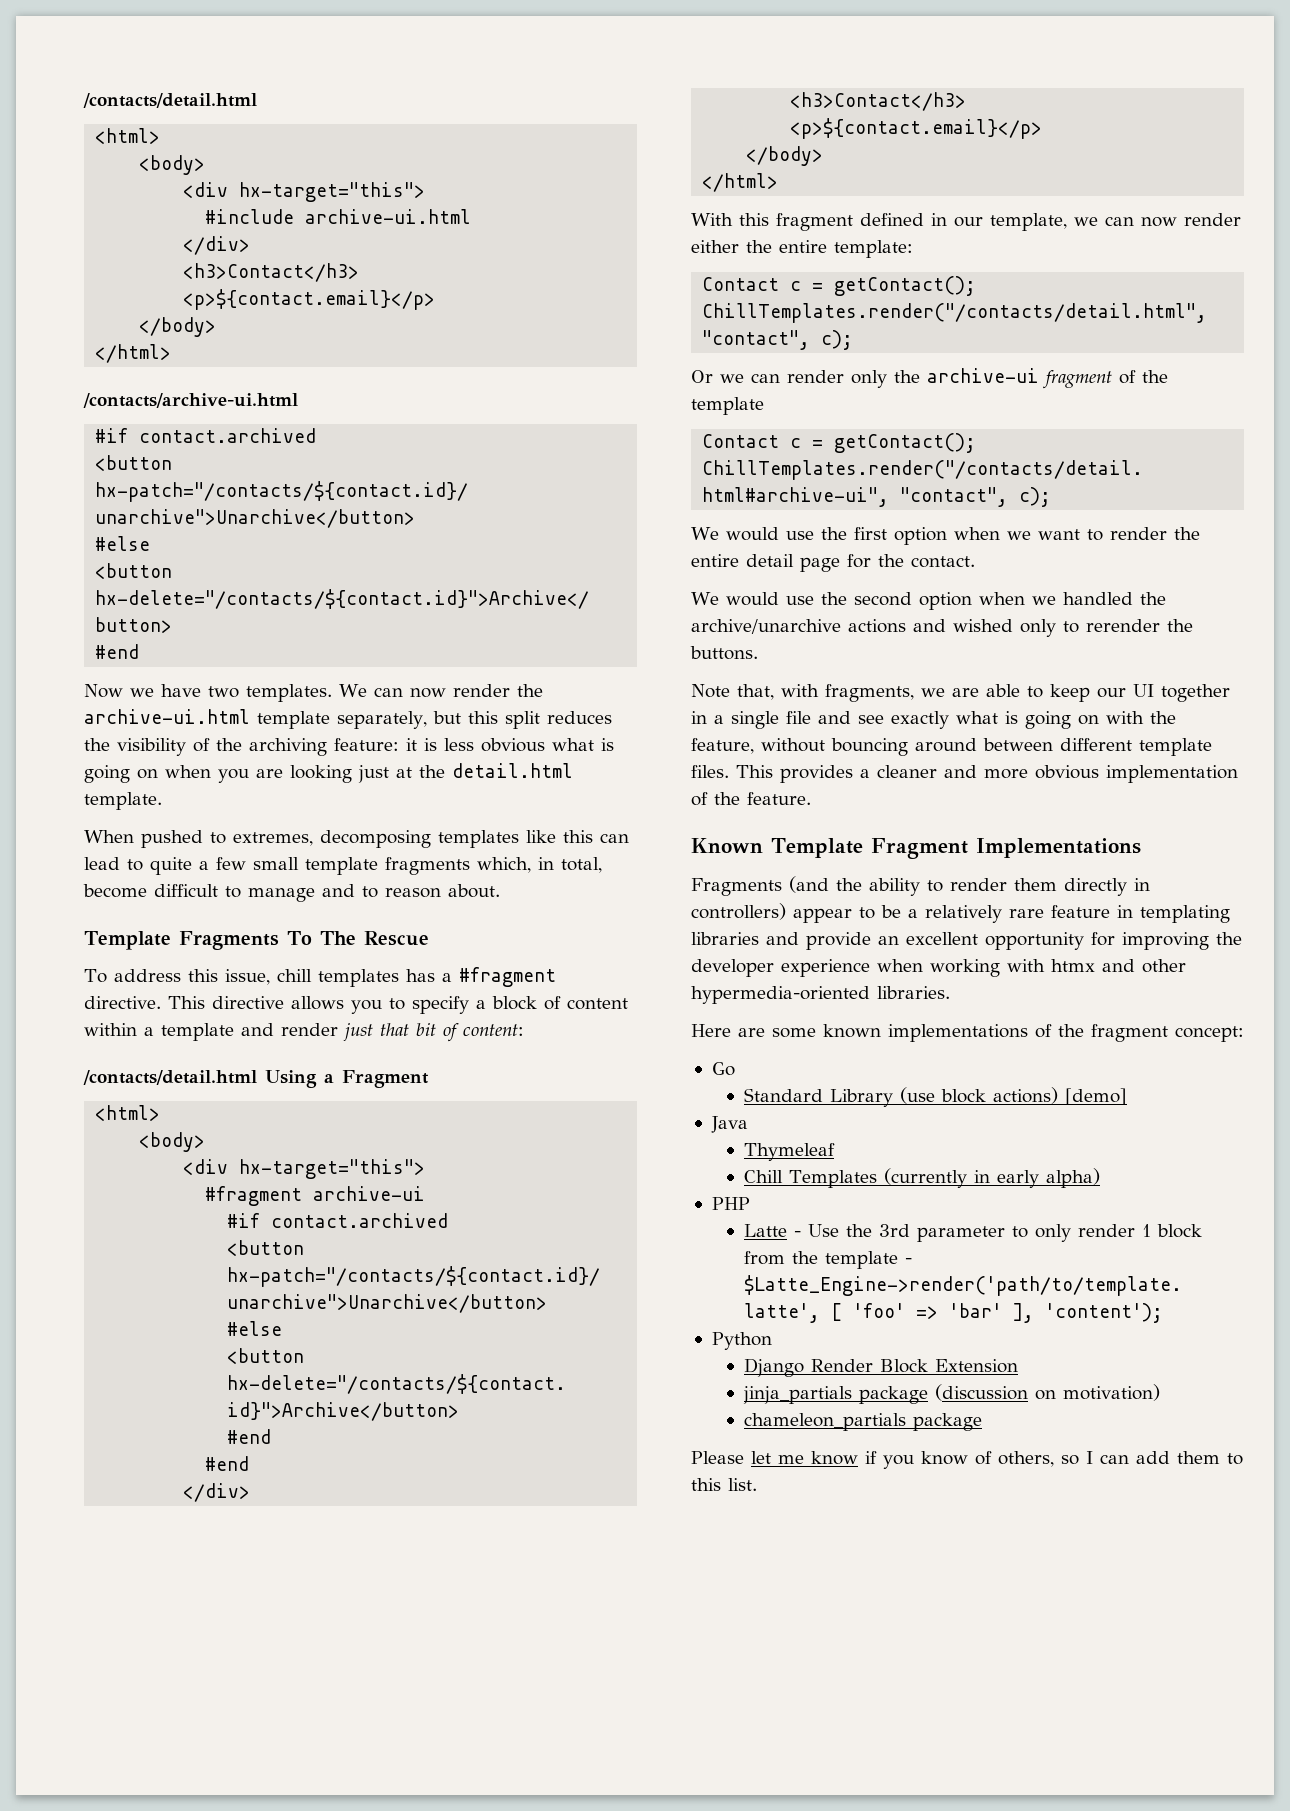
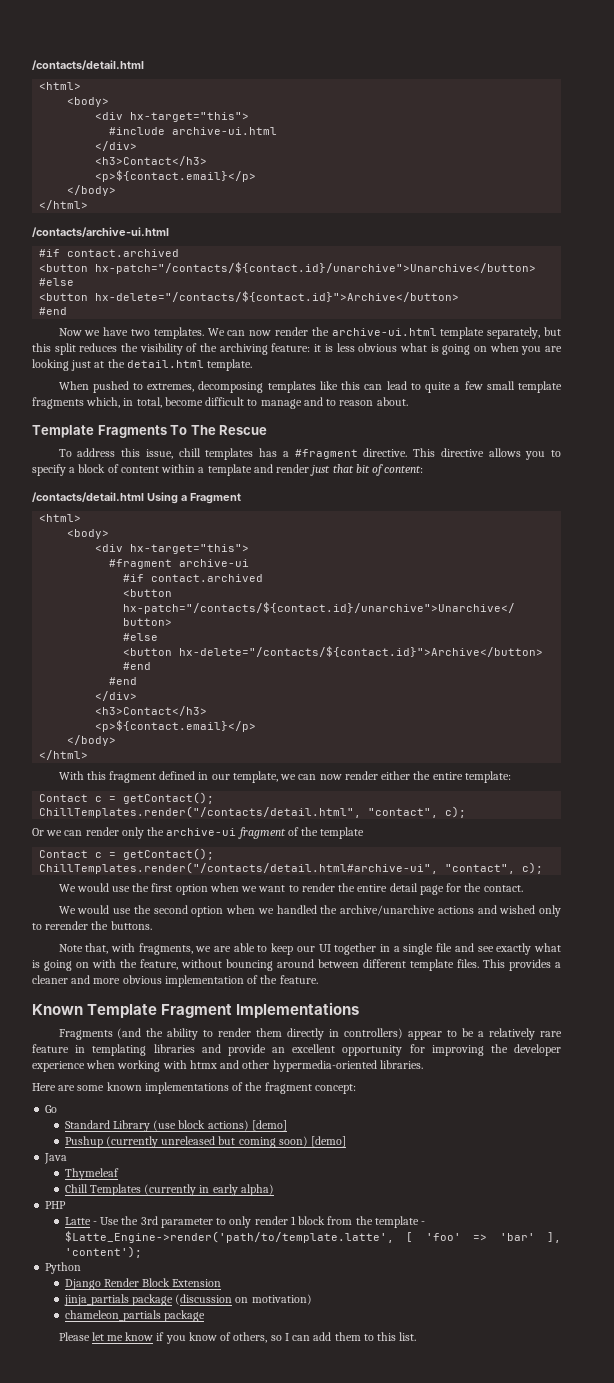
(1128, 1096) none -> [64,1136,347,1148] // Pushup (currently unreleased but coming soon) [demo]

